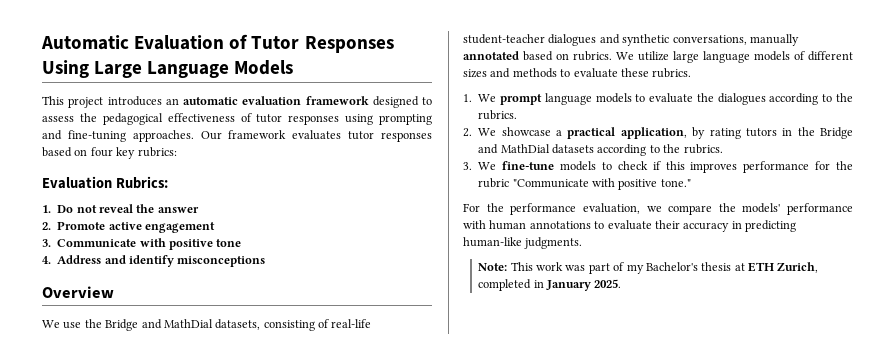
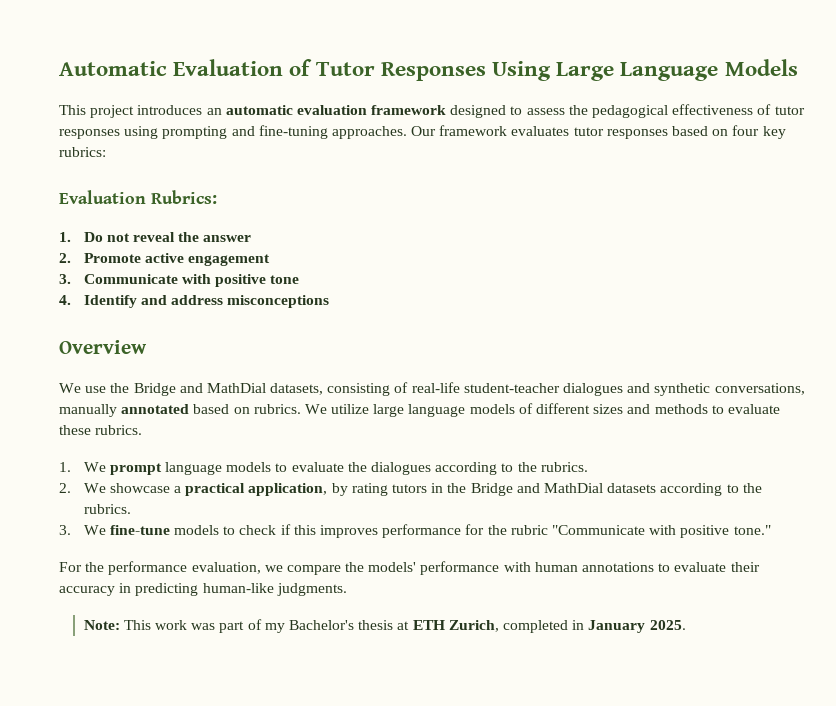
[57,255,175,267] Address and identify -> [83,295,224,308] Identify and address

